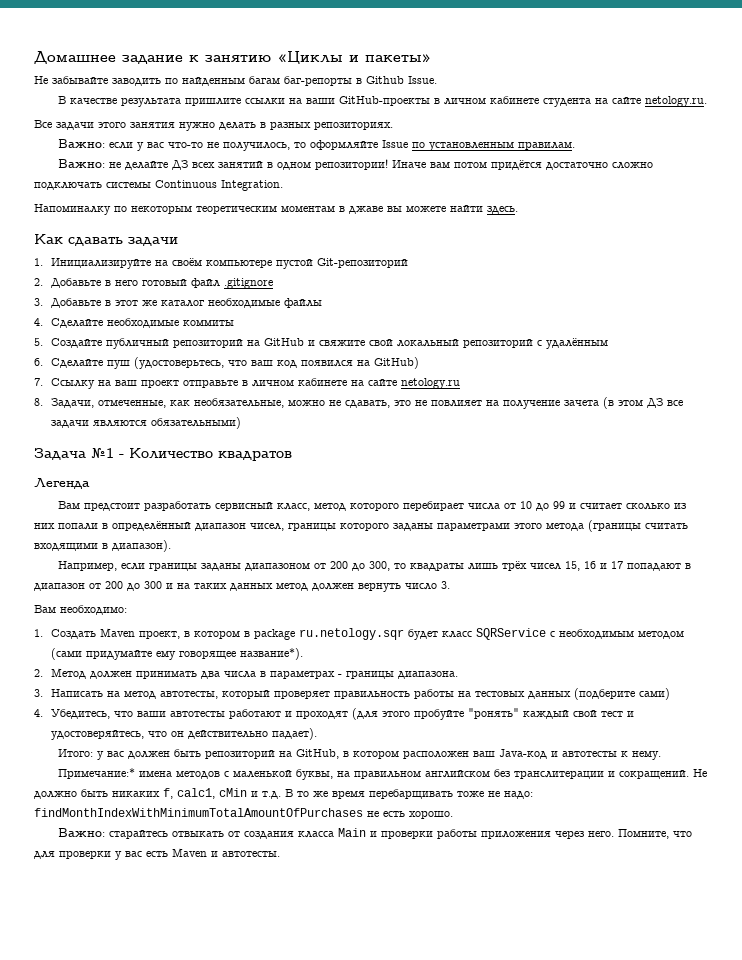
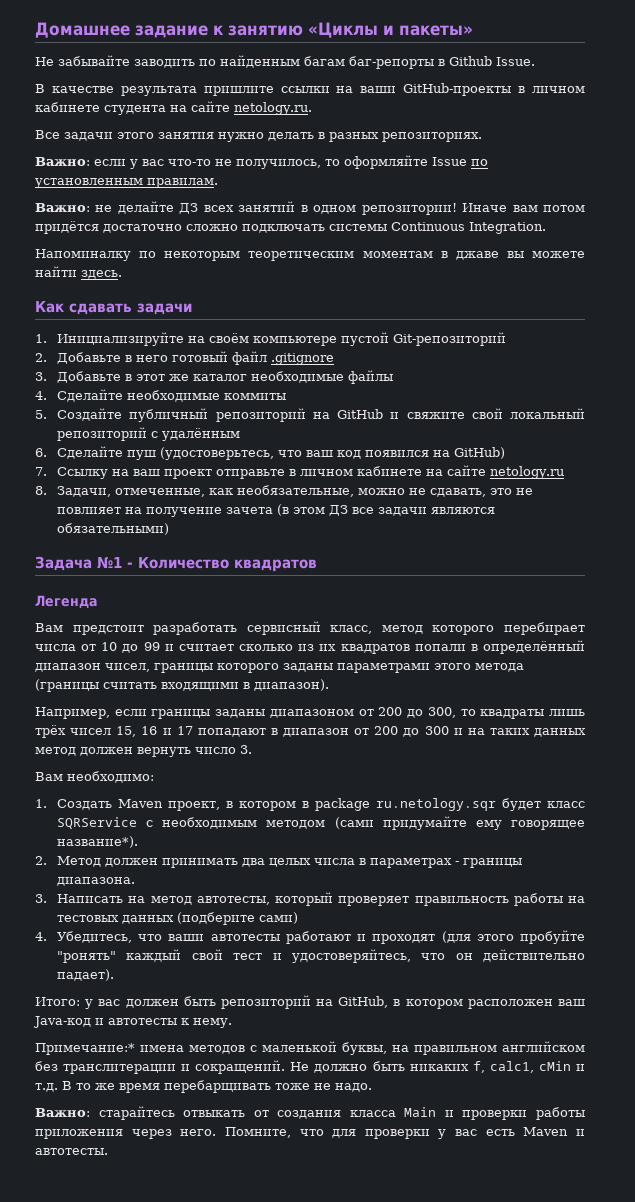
[34,523,55,529] них -> [319,644,410,654] их квадратов
(220, 675) none -> [268,858,311,867] целых
[504,791,533,799] [34,808,453,819] надо: findMonthIndexWithMinimumTotalAmountOfPurchases не есть хорошо. -> [335,1083,372,1092] надо.

